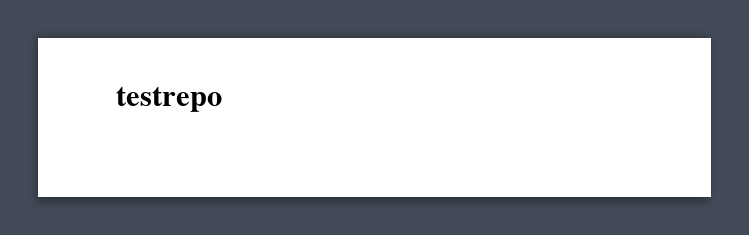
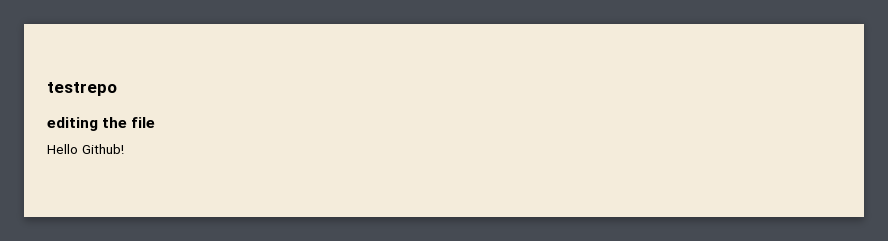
(222, 99) none -> [47,117,156,131] [47,144,124,154] // editing the file // Hello Github!

